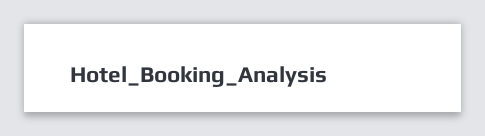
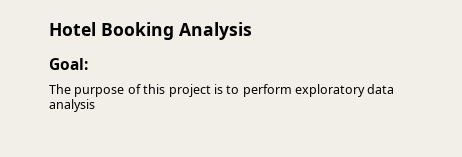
[70,66,327,87] Hotel_Booking_Analysis -> [49,22,252,40] [49,58,88,70] [49,84,395,97] [49,99,95,112] Hotel Booking Analysis // Goal: // The purpose of this project is to perform exploratory data analysis

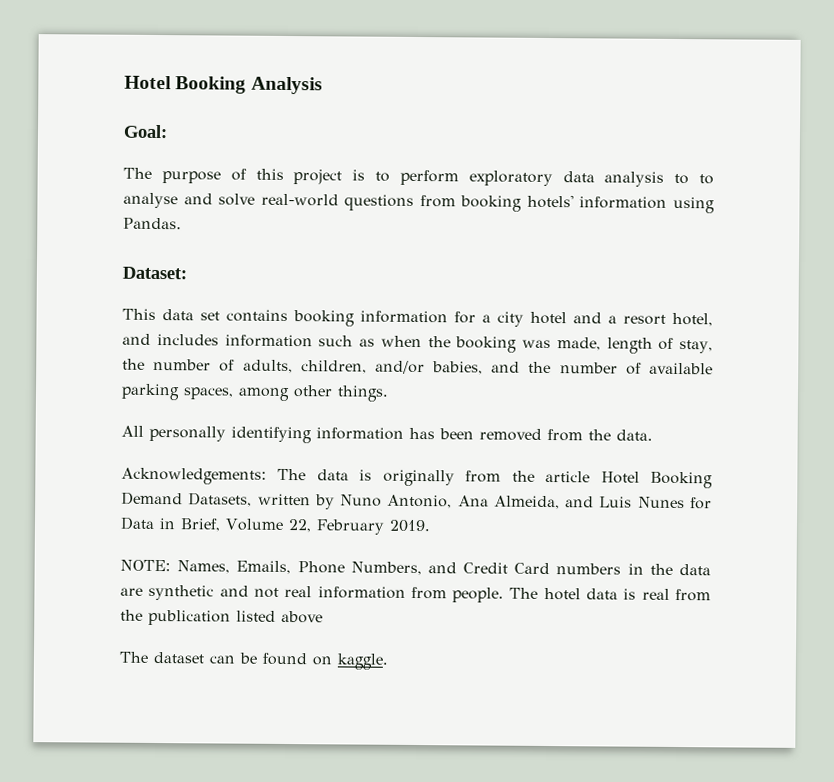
(95, 105) none -> [674,173,714,185] [123,192,715,214] [123,217,182,230] [122,266,187,280] [122,308,713,327] [122,333,714,354] [122,358,713,375] [121,383,389,402] [121,425,653,444] [121,467,714,489] [121,491,712,510] [120,516,431,535] [120,559,711,576] [120,584,711,603] [120,609,323,626] [119,651,388,670] to to analyse and solve real-world questions from booking hotels' information using Pandas. // Dataset: // This data set contains booking information for a city hotel and a resort hotel, and includes information such as when the booking was made, length of stay, the number of adults, children, and/or babies, and the number of available parking spaces, among other things. // All personally identifying information has been removed from the data. // Acknowledgements: The data is originally from the article Hotel Booking Demand Datasets, written by Nuno Antonio, Ana Almeida, and Luis Nunes for Data in Brief, Volume 22, February 2019. // NOTE: Names, Emails, Phone Numbers, and Credit Card numbers in the data are synthetic and not real information from people. The hotel data is real from the publication listed above // The dataset can be found on kaggle.

